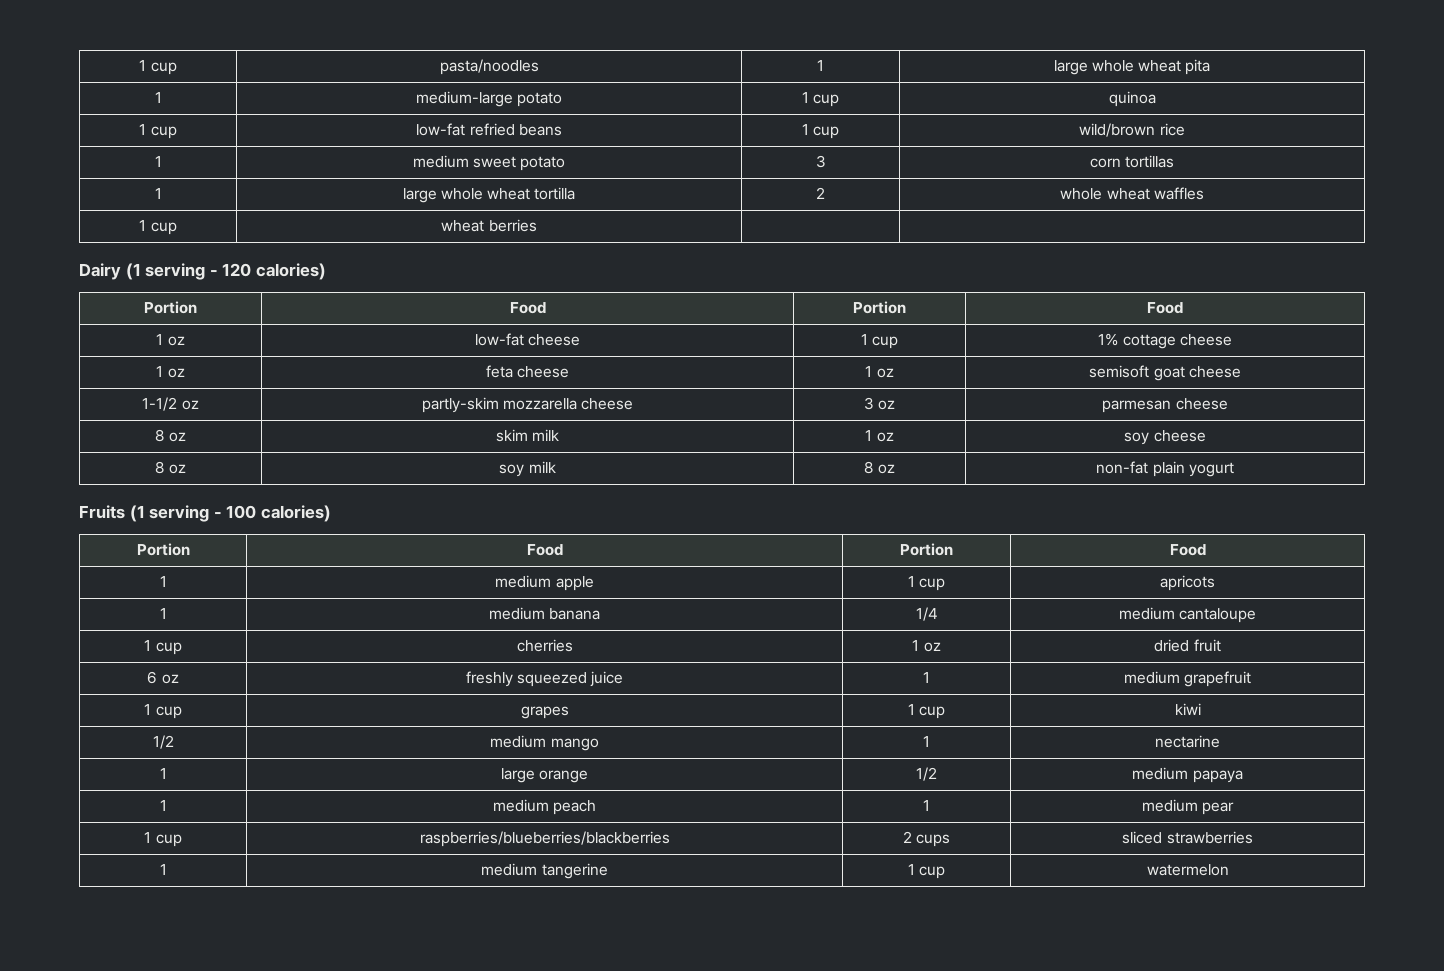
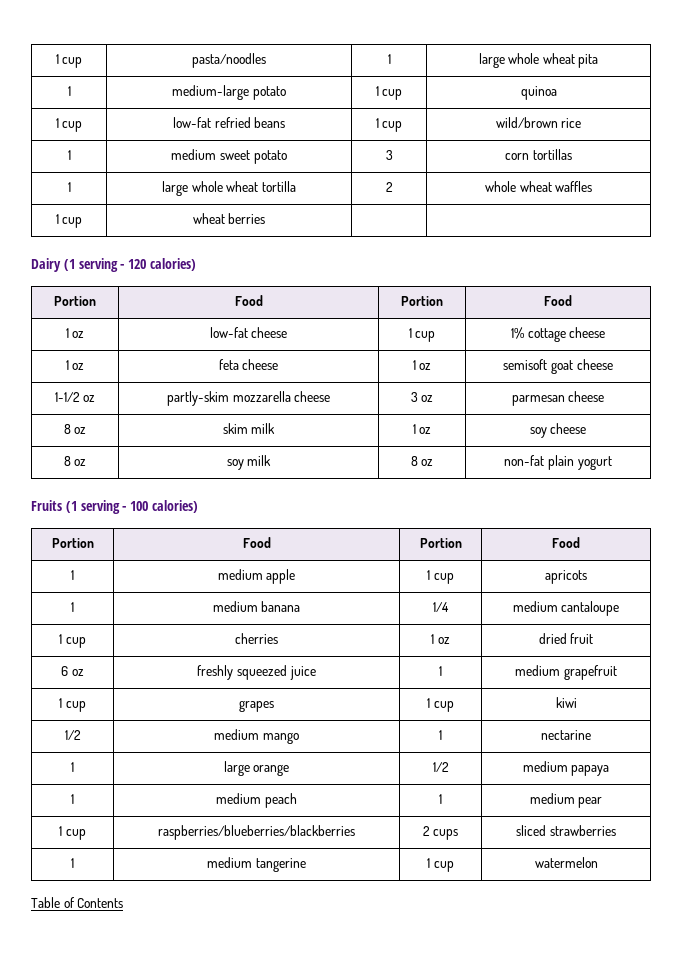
(1229, 870) none -> [31,897,124,908] // Table of Contents

